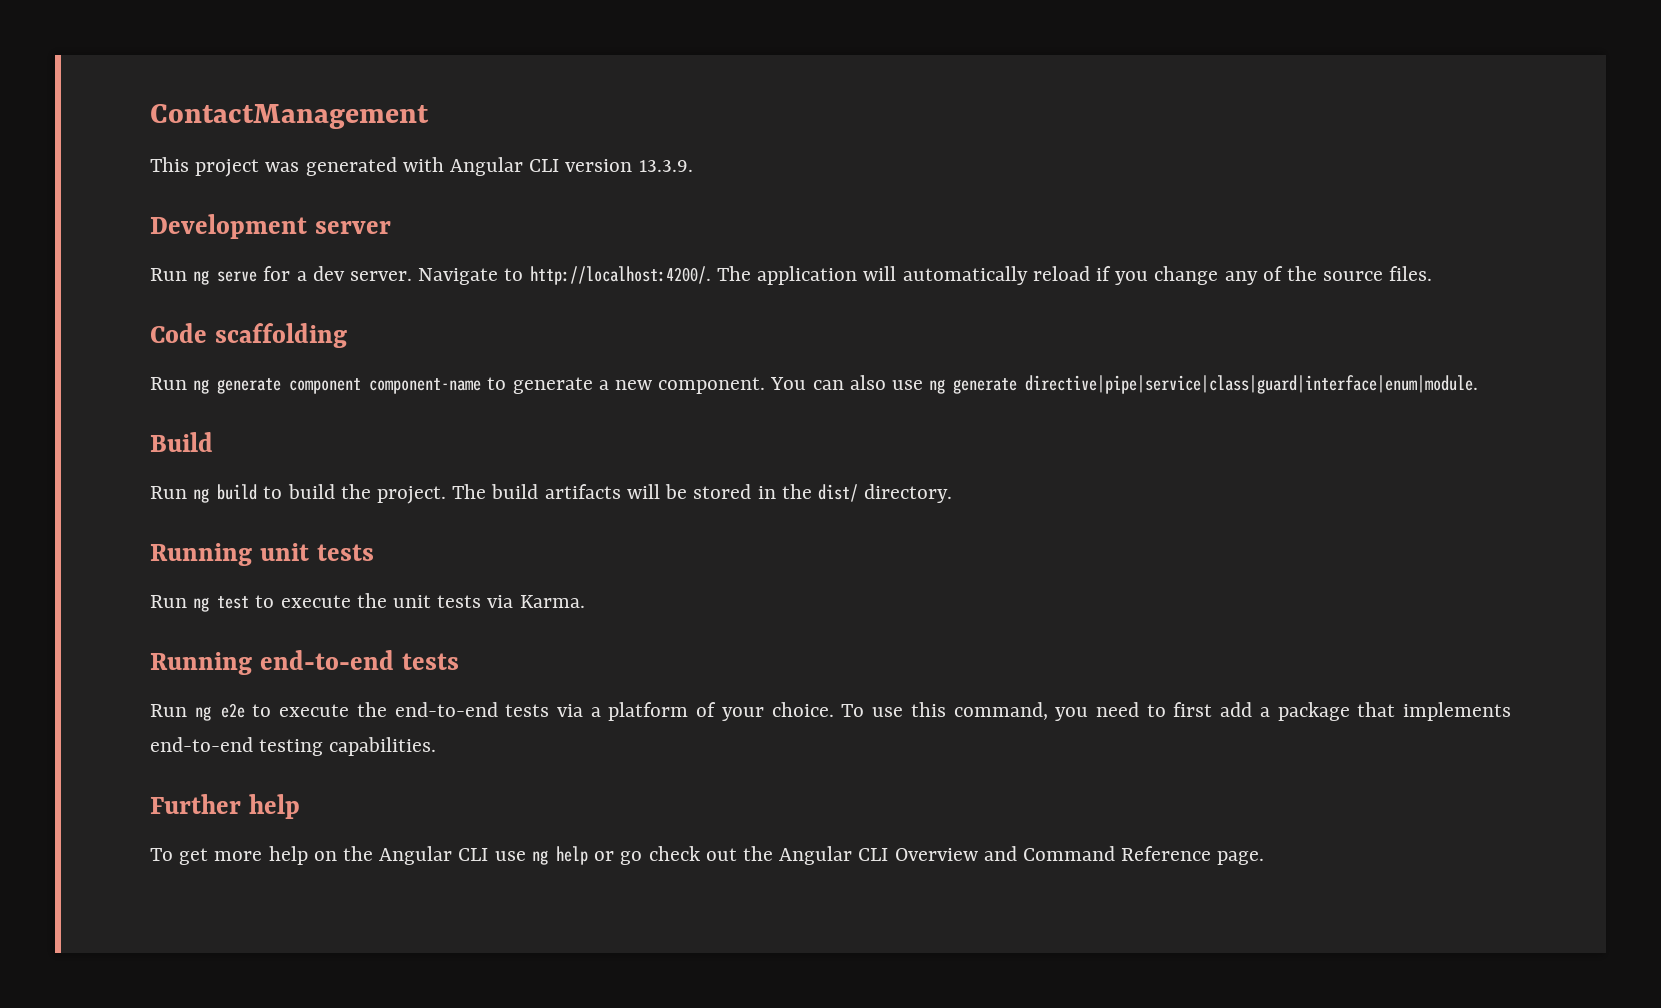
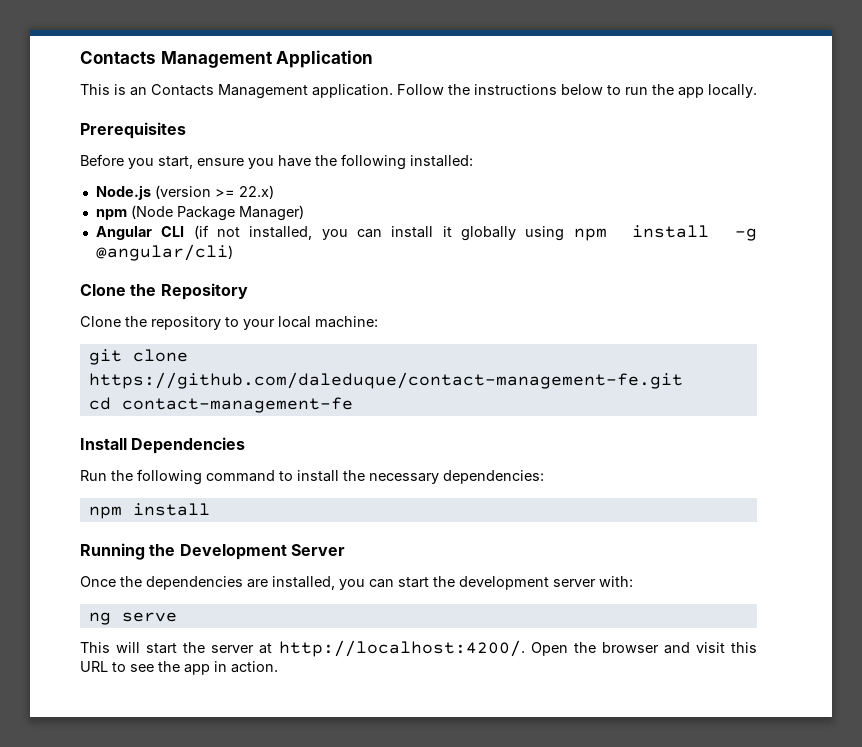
[150,104,429,129] [150,157,693,177] [150,214,391,239] [150,266,1433,285] [150,323,347,348] [150,375,1479,394] [150,432,213,452] [150,484,953,504] [150,543,374,566] [150,593,585,612] [150,650,459,675] [150,702,1511,721] [150,737,437,756] [150,794,300,819] [150,846,1265,865] ContactManagement // This project was generated with Angular CLI version 13.3.9. // Development server // Run ng serve for a dev server. Navigate to http://localhost:4200/. The application will automatically reload if you change any of the source files. // Code scaffolding // Run ng generate component component-name to generate a new component. You can also use ng generate directive|pipe|service|class|guard|interface|enum|module. // Build // Run ng build to build the project. The build artifacts will be stored in the dist/ directory. // Running unit tests // Run ng test to execute the unit tests via Karma. // Running end-to-end tests // Run ng e2e to execute the end-to-end tests via a platform of your choice. To use this command, you need to first add a package that implements end-to-end testing capabilities. // Further help // To get more help on the Angular CLI use ng help or go check out the Angular CLI Overview and Command Reference page. -> [80,50,374,68] [80,84,757,99] [80,122,186,139] [80,154,473,170] [95,185,274,200] [95,205,304,221] [95,225,757,241] [95,244,233,261] [80,283,248,300] [80,316,378,330] [88,349,188,365] [88,372,683,389] [88,397,353,413] [80,437,246,454] [80,469,544,485] [88,503,210,519] [80,543,345,560] [80,576,633,590] [88,612,177,625] [80,640,758,657] [80,661,278,675] Contacts Management Application // This is an Contacts Management application. Follow the instructions below to run the app locally. // Prerequisites // Before you start, ensure you have the following installed: // Node.js (version >= 22.x) // npm (Node Package Manager) // Angular CLI (if not installed, you can install it globally using npm install -g @angular/cli) // Clone the Repository // Clone the repository to your local machine: // git clone https://github.com/daleduque/contact-management-fe.git // cd contact-management-fe // Install Dependencies // Run the following command to install the necessary dependencies: // npm install // Running the Development Server // Once the dependencies are installed, you can start the development server with: // ng serve // This will start the server at http://localhost:4200/. Open the browser and visit this URL to see the app in action.

